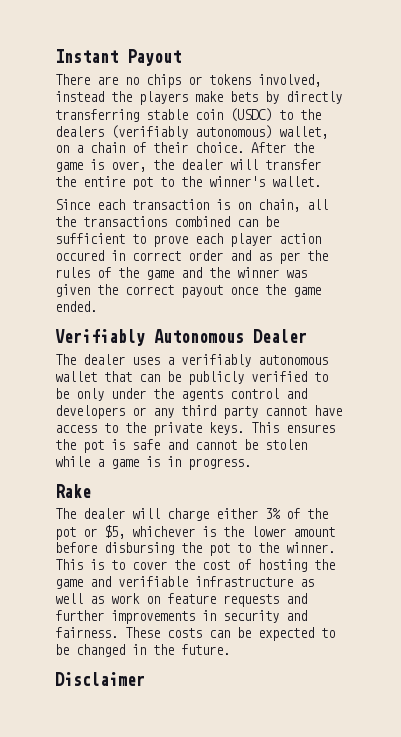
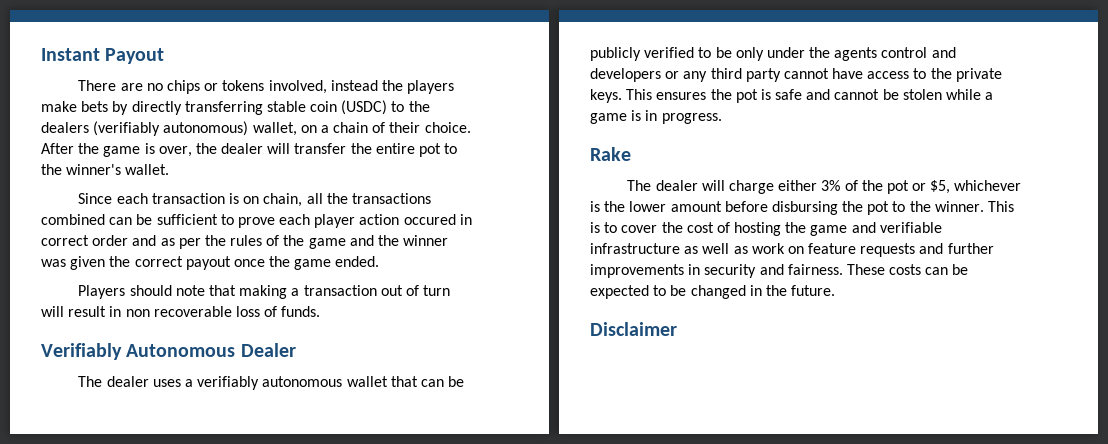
(97, 306) none -> [78,285,451,299] [41,306,321,317] // Players should note that making a transaction out of turn will result in non recoverable loss of funds.

